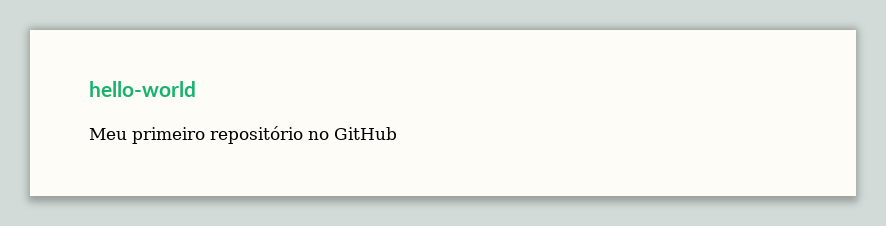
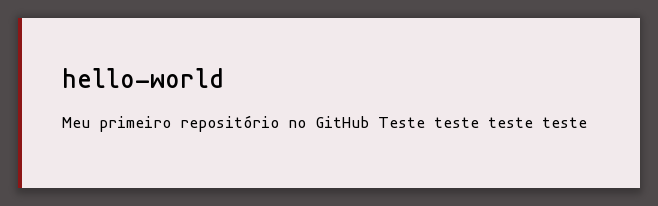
(397, 133) none -> [378,117,587,128] Teste teste teste teste

